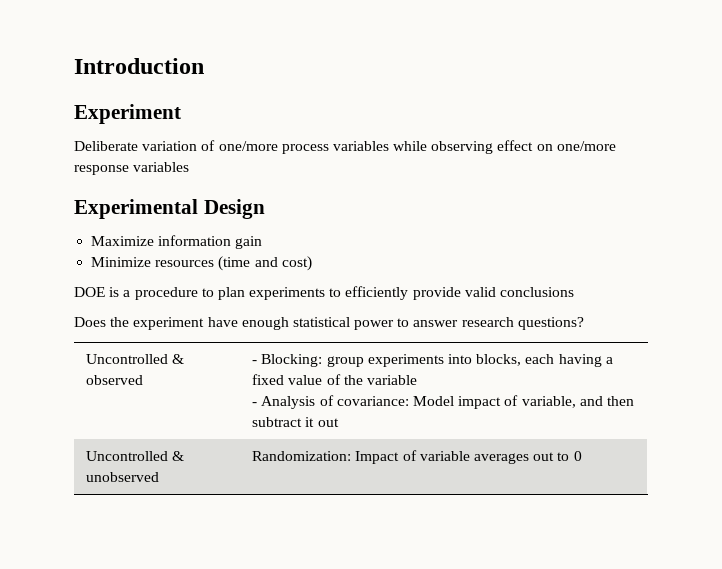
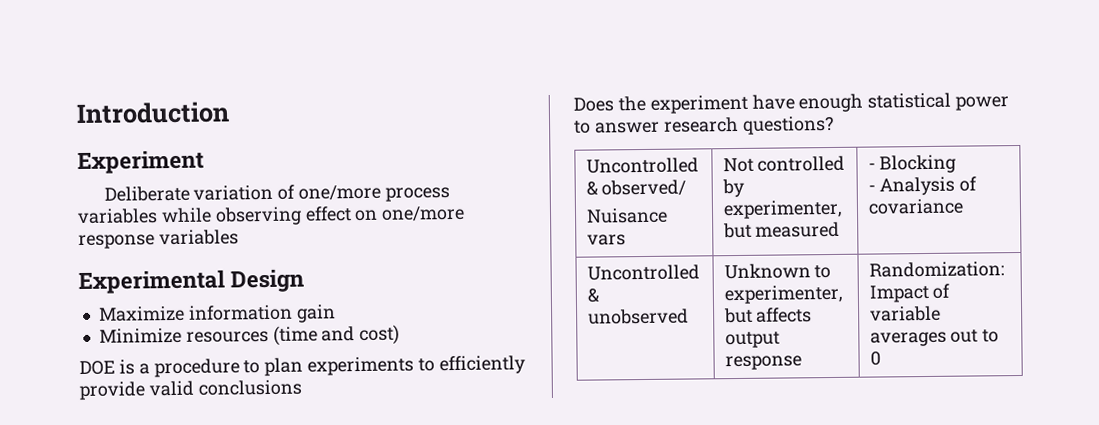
[86,375,144,385] [252,354,613,367] [252,374,418,385] [252,395,634,409] [252,417,339,427] [86,451,185,461] [86,472,160,482] observed | - Blocking: group experiments into blocks, each having a fixed value of the variable // - Analysis of covariance: Model impact of variable, and then subtract it out // Uncontrolled & unobserved -> [601,179,687,197] [585,207,668,224] [586,234,626,246] [722,155,846,173] [721,178,745,198] [722,199,843,220] [722,221,841,239] [867,154,957,174] [867,176,978,196] [867,198,964,215] [586,264,700,281] [586,288,599,303] [587,308,689,325] [723,263,832,280] [723,284,843,305] [723,307,813,324] [724,331,780,349] [724,355,802,371] observed/ // Nuisance vars | Not controlled by experimenter, but measured | - Blocking // - Analysis of covariance // Uncontrolled & unobserved | Unknown to experimenter, but affects output response

